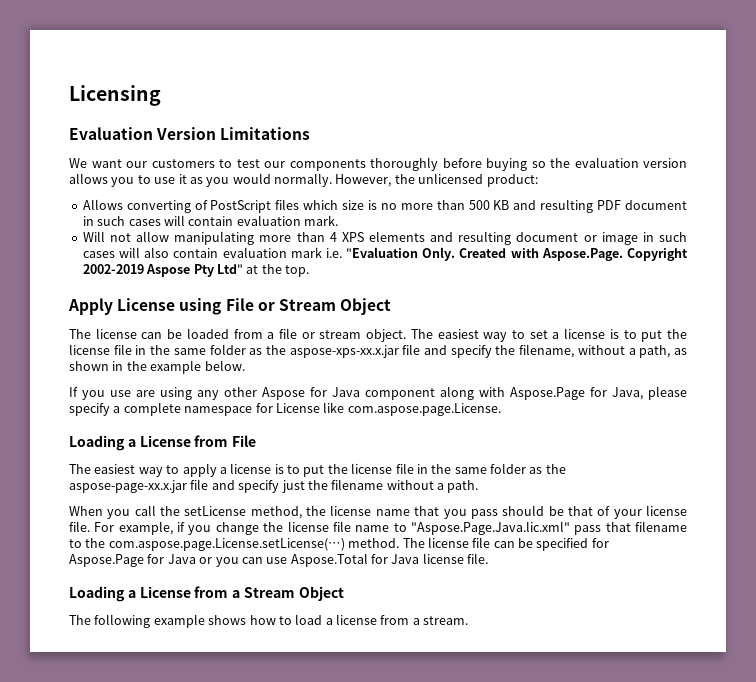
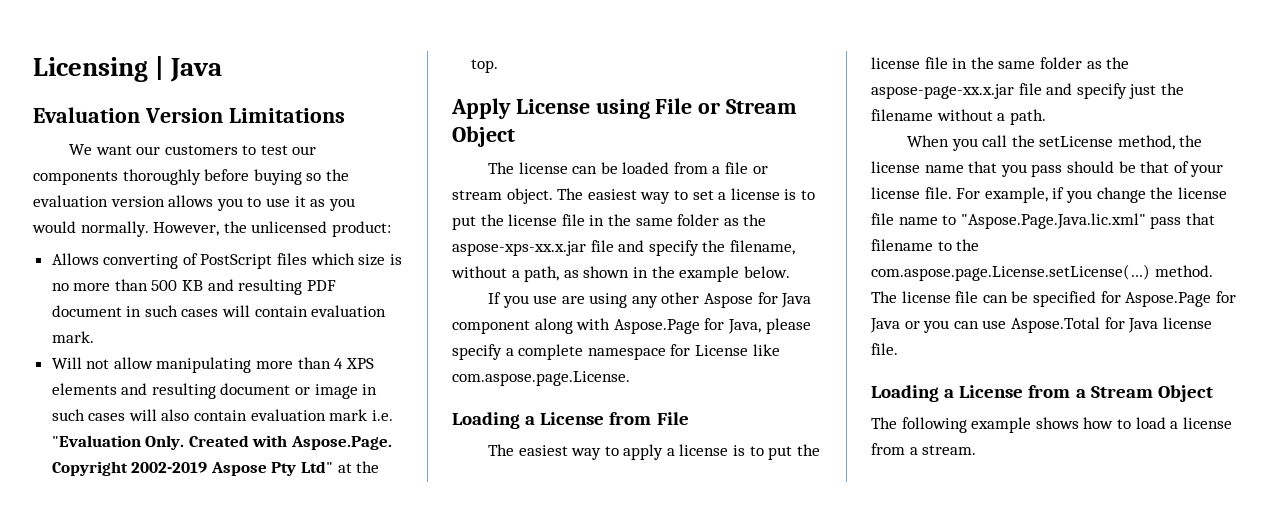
(161, 95) none -> [155,56,223,82] | Java

